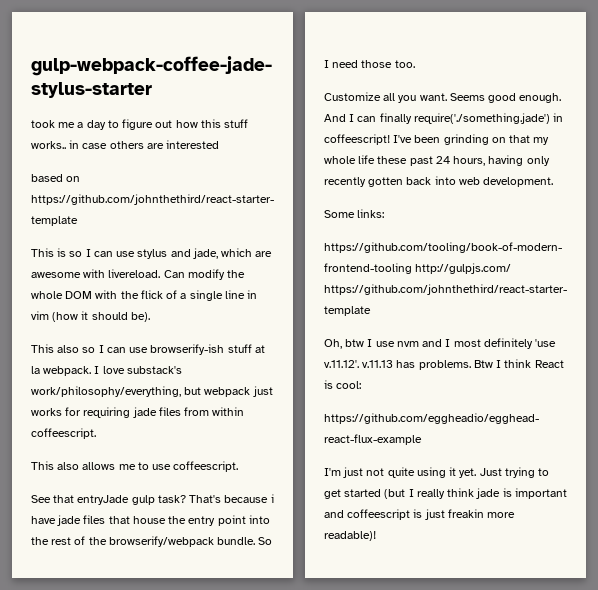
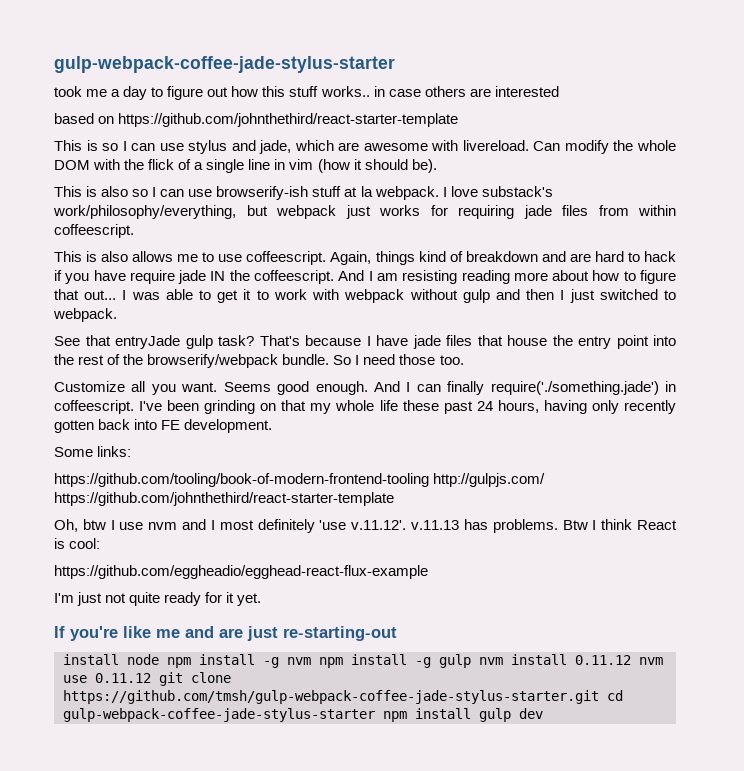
(54, 348) none -> [86,186,98,197] is
(54, 465) none -> [86,251,98,262] is
(239, 466) none -> [330,251,676,265] [54,270,676,284] [54,289,676,303] [53,308,117,322] Again, things kind of breakdown and are hard to hack if you have require jade IN the coffeescript. And I am resisting reading more about how to figure that out... I was able to get it to work with webpack without gulp and then I just switched to webpack.
[270,494,274,503] i -> [366,336,371,346] I
[324,134,390,145] coffeescript! -> [54,400,134,414] coffeescript.
[458,177,480,185] web -> [161,420,181,430] FE
[416,467,446,478] using -> [164,592,223,606] ready for
[479,467,550,478] [324,488,567,499] [324,509,516,520] [324,531,376,541] Just trying to get started (but I really think jade is important and coffeescript is just freakin more readable)! -> [54,626,397,641] [63,654,663,668] [63,672,231,686] [63,690,623,704] [63,708,543,722] // If you're like me and are just re-starting-out // install node npm install -g nvm npm install -g gulp nvm install 0.11.12 nvm use 0.11.12 git clone https://github.com/tmsh/gulp-webpack-coffee-jade-stylus-starter.git cd gulp-webpack-coffee-jade-stylus-starter npm install gulp dev

